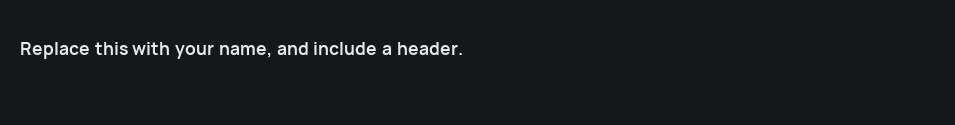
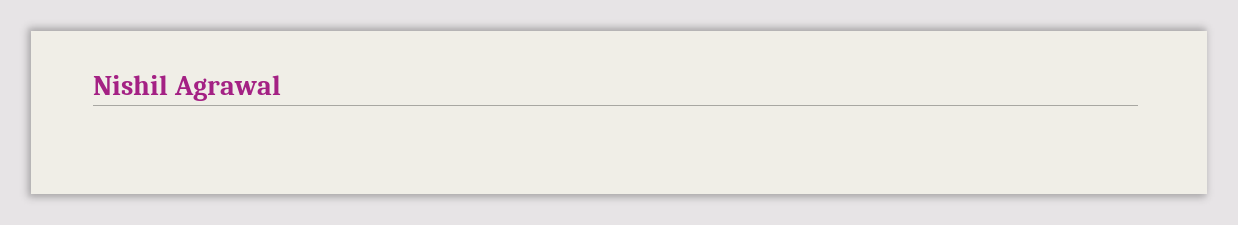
[20,42,463,59] Replace this with your name, and include a header. -> [93,75,282,101] Nishil Agrawal

